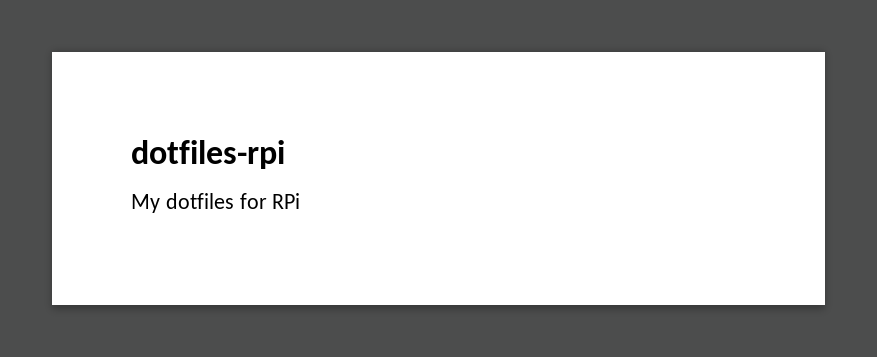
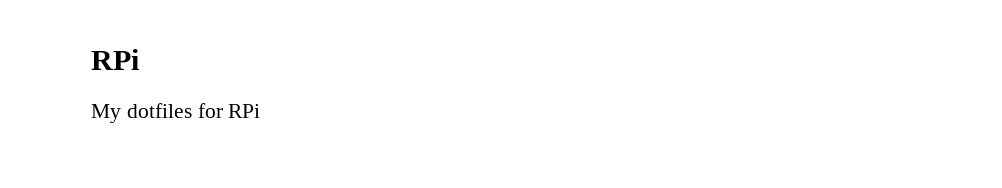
[131,140,285,169] dotfiles-rpi -> [91,49,139,70] RPi

